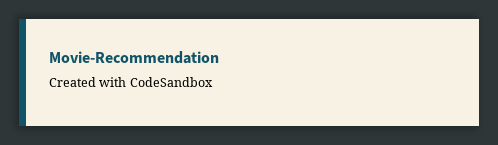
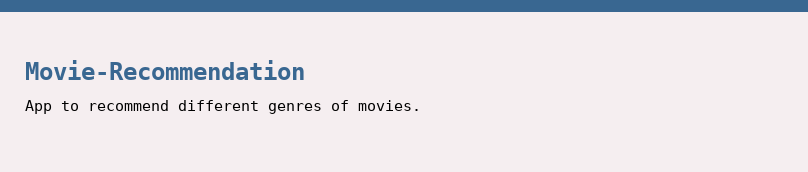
[49,77,213,87] Created with CodeSandbox -> [25,100,421,114] App to recommend different genres of movies.

